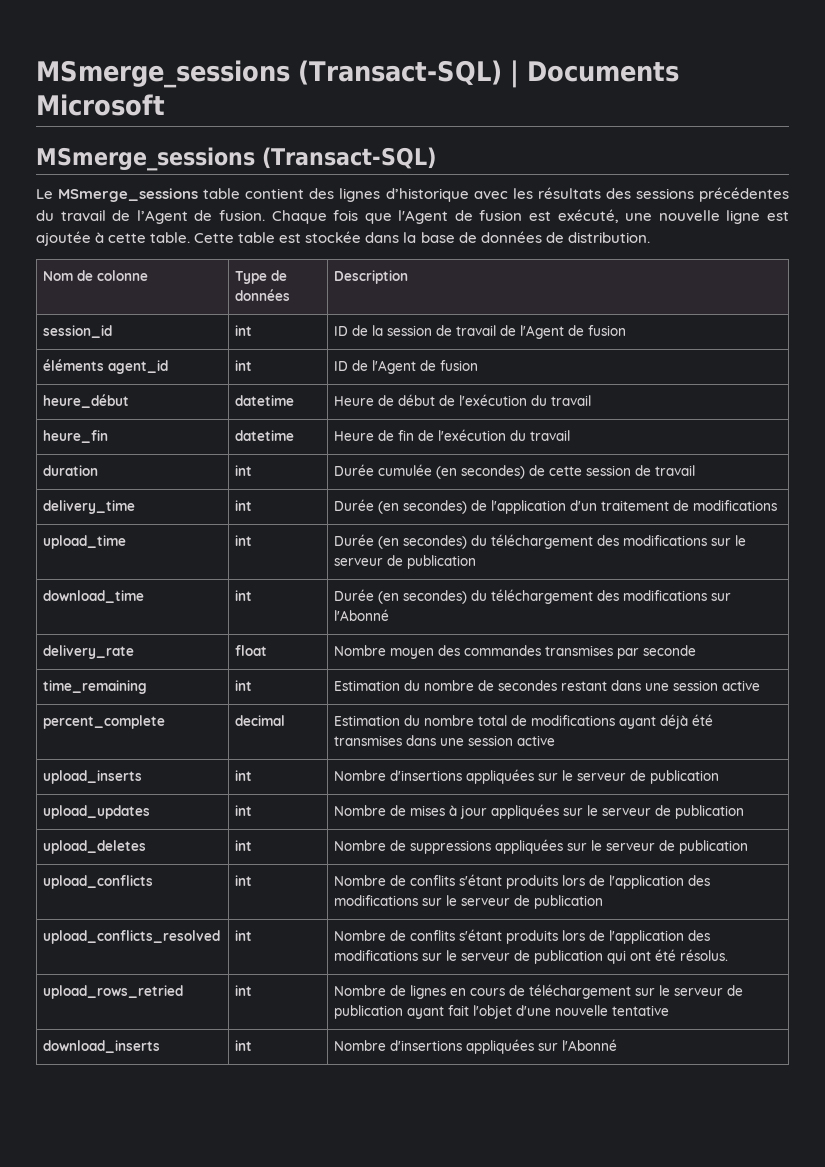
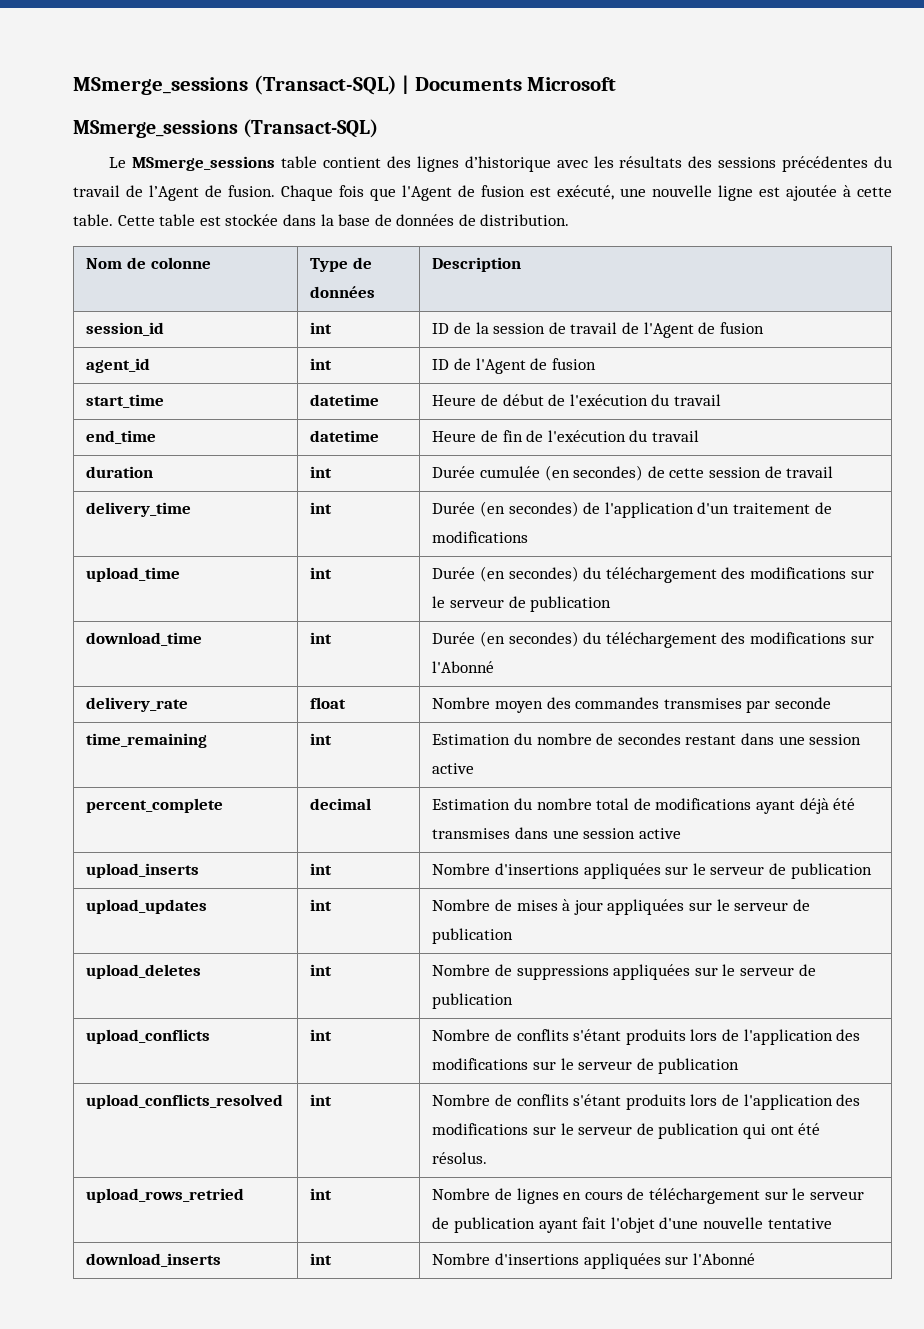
[43,359,105,371] éléments -> (764, 328) none
[43,394,130,408] heure_début -> [86,394,165,408] start_time
[43,430,109,443] heure_fin -> [86,430,157,444] end_time

